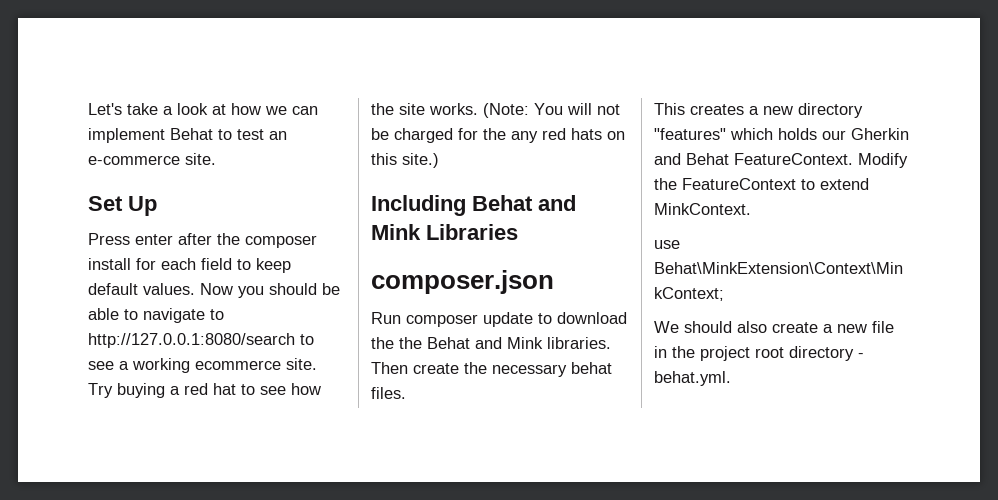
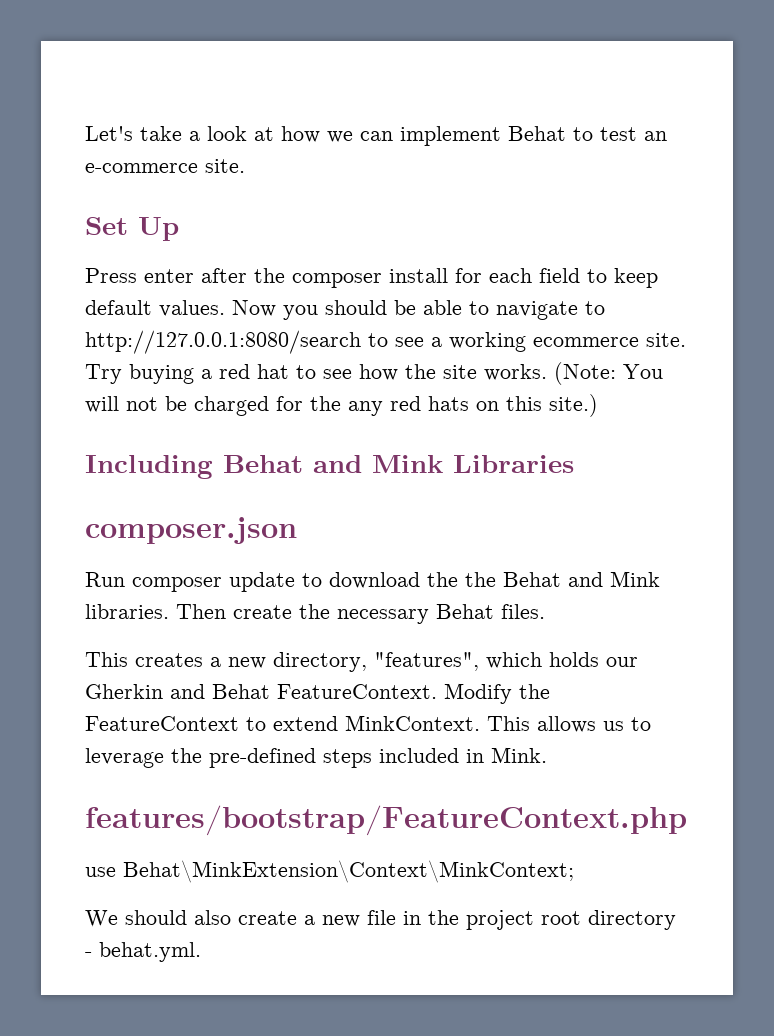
[571,362,612,374] behat -> [436,604,494,619] Behat
[798,103,863,118] [654,128,726,140] directory "features" -> [273,652,479,672] directory, "features",
(751, 209) none -> [487,716,651,733] [85,747,547,768] [85,805,687,836] This allows us to leverage the pre-defined steps included in Mink. // features/bootstrap/FeatureContext.php

